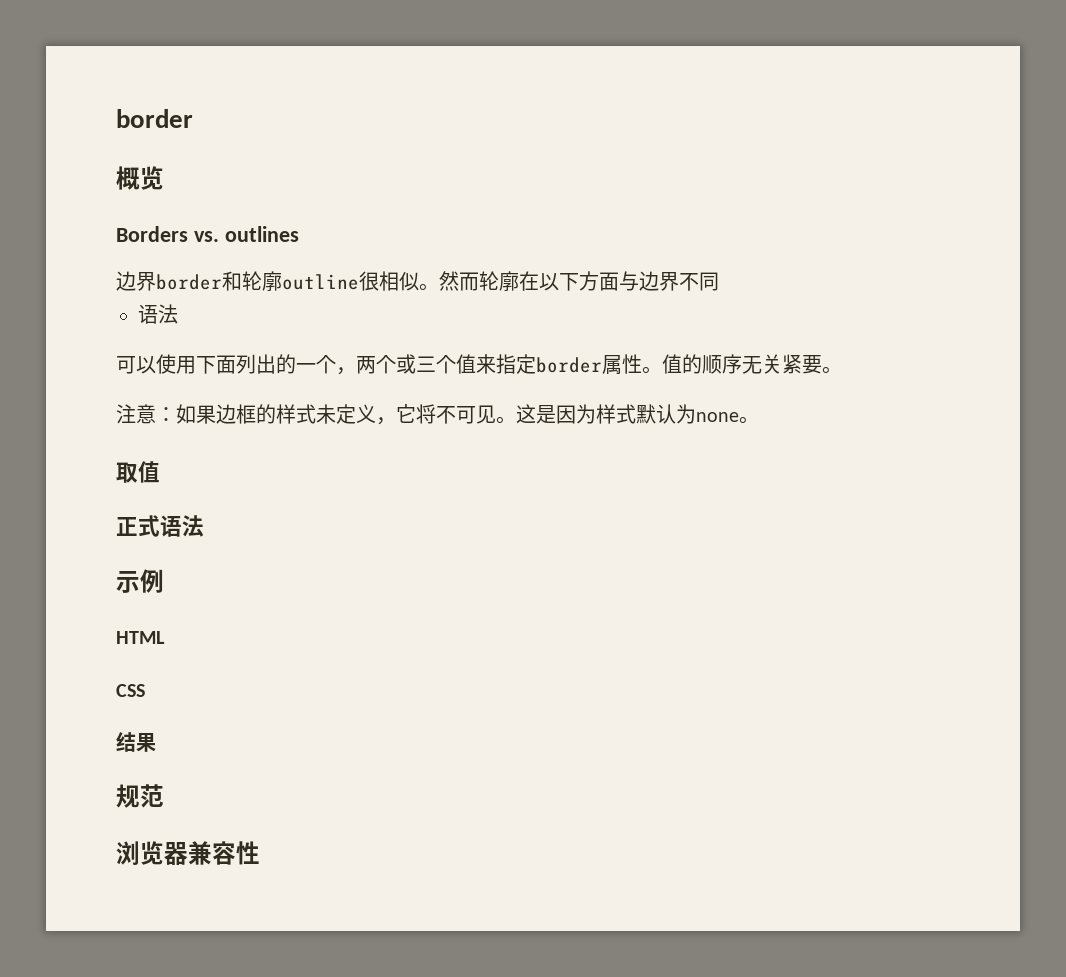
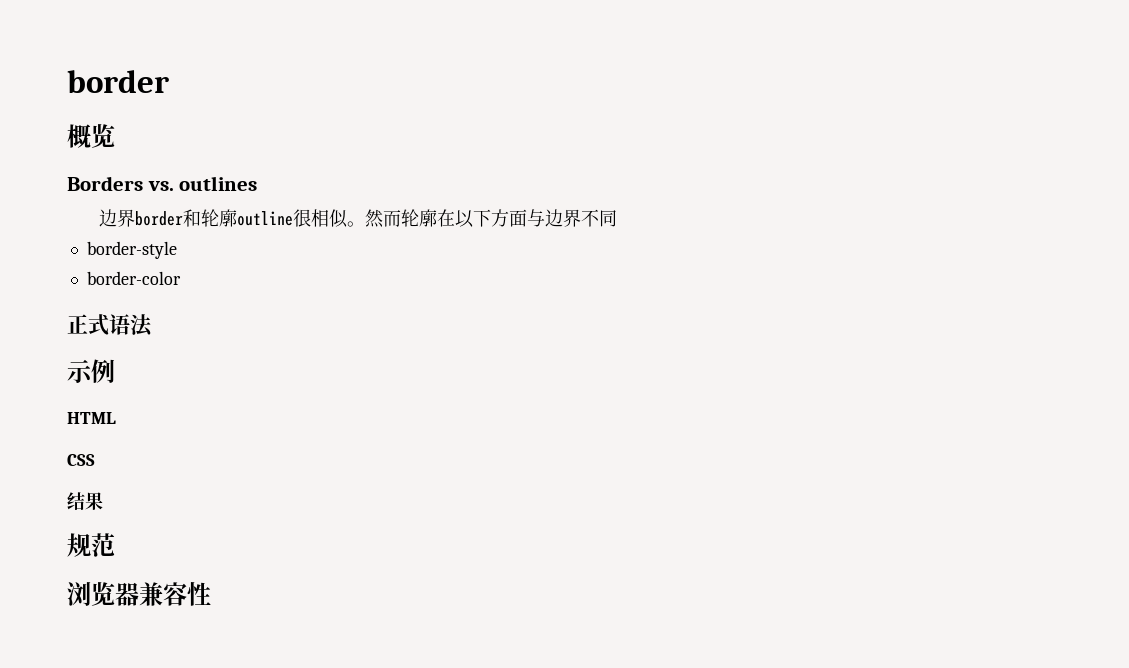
[138,304,178,324] [116,354,842,375] [116,404,759,425] [116,461,160,483] 语法 // 可以使用下面列出的一个，两个或三个值来指定border属性。值的顺序无关紧要。 // 注意：如果边框的样式未定义，它将不可见。这是因为样式默认为none。 // 取值 -> [86,241,177,259] [86,271,181,285] border-style // border-color

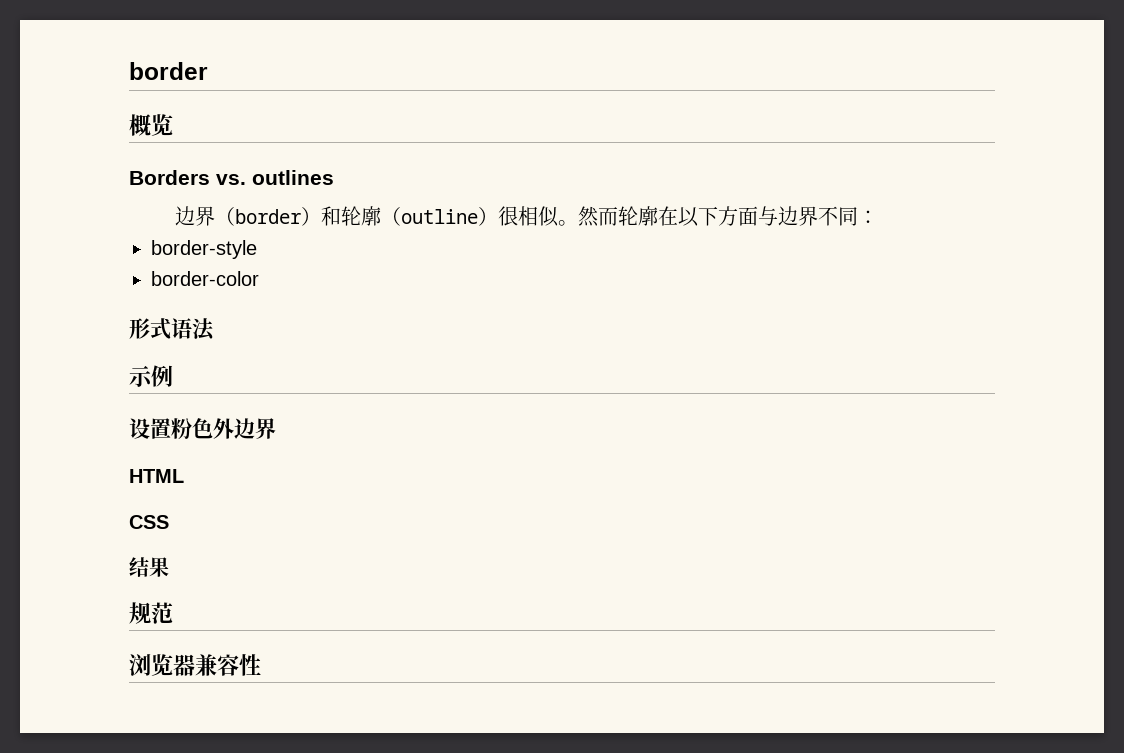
[134,209,293,227] border和轮廓outline -> [214,206,498,226] （border）和轮廓（outline）
(617, 218) none -> [857,210,878,224] ：
[67,314,88,334] 正 -> [129,318,150,339] 形
(115, 371) none -> [129,418,276,440] // 设置粉色外边界

